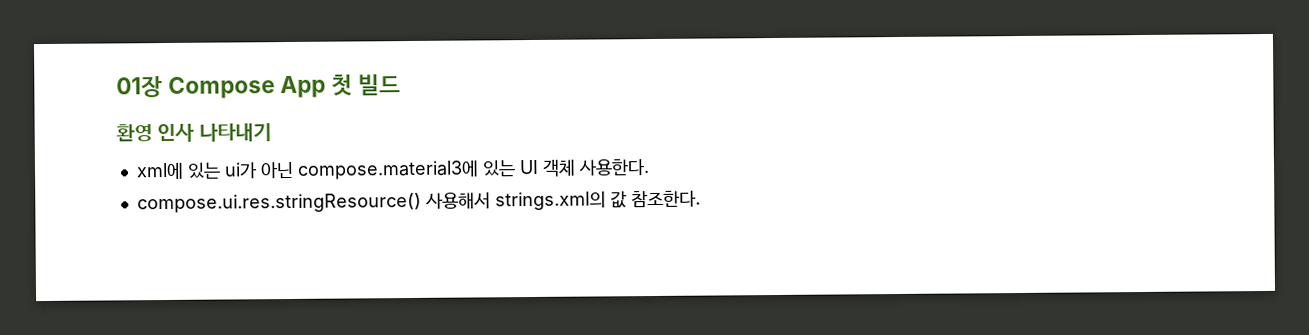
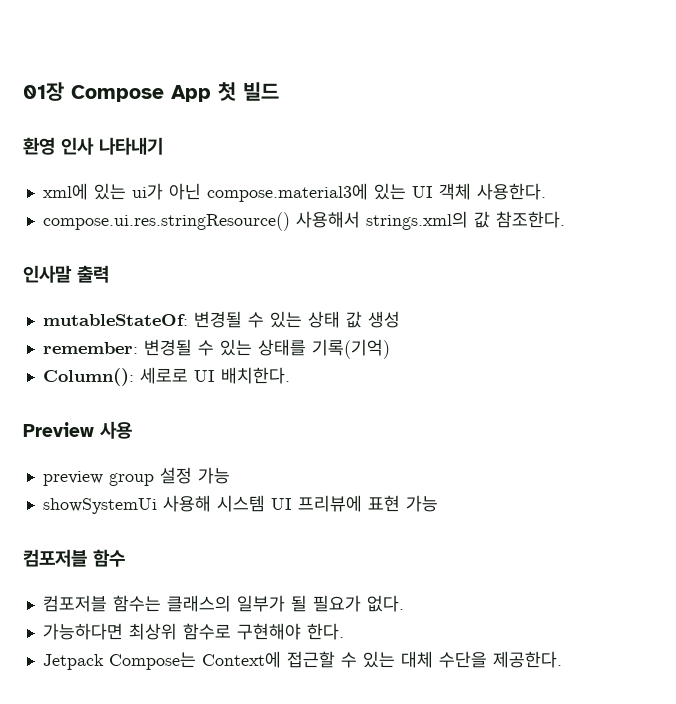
(701, 199) none -> [23,265,109,283] [42,311,400,328] [42,339,390,359] [42,367,290,386] [23,421,132,439] [42,467,230,486] [42,495,438,514] [23,549,125,567] [42,595,404,612] [42,623,344,640] [42,651,562,670] // 인사말 출력 // mutableStateOf: 변경될 수 있는 상태 값 생성 // remember: 변경될 수 있는 상태를 기록(기억) // Column(): 세로로 UI 배치한다. // Preview 사용 // preview group 설정 가능 // showSystemUi 사용해 시스템 UI 프리뷰에 표현 가능 // 컴포저블 함수 // 컴포저블 함수는 클래스의 일부가 될 필요가 없다. // 가능하다면 최상위 함수로 구현해야 한다. // Jetpack Compose는 Context에 접근할 수 있는 대체 수단을 제공한다.

